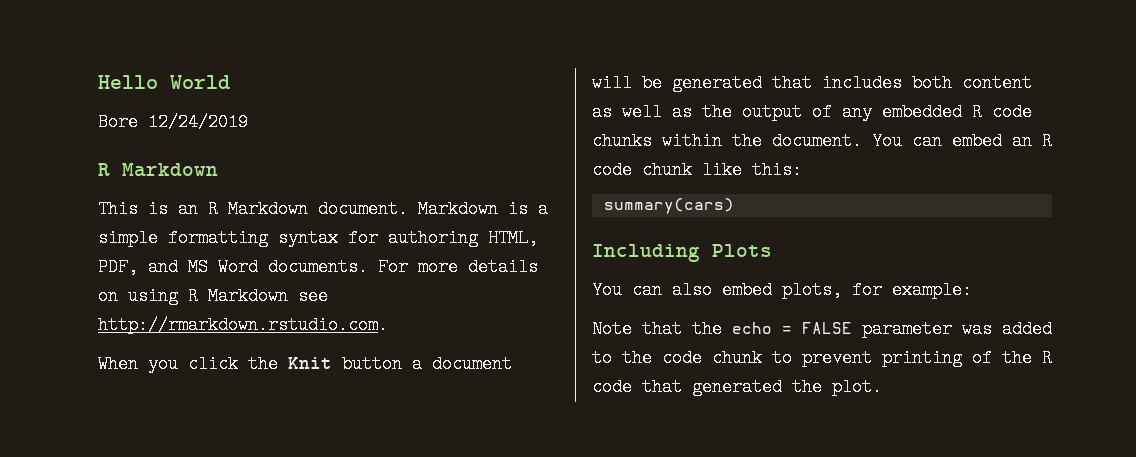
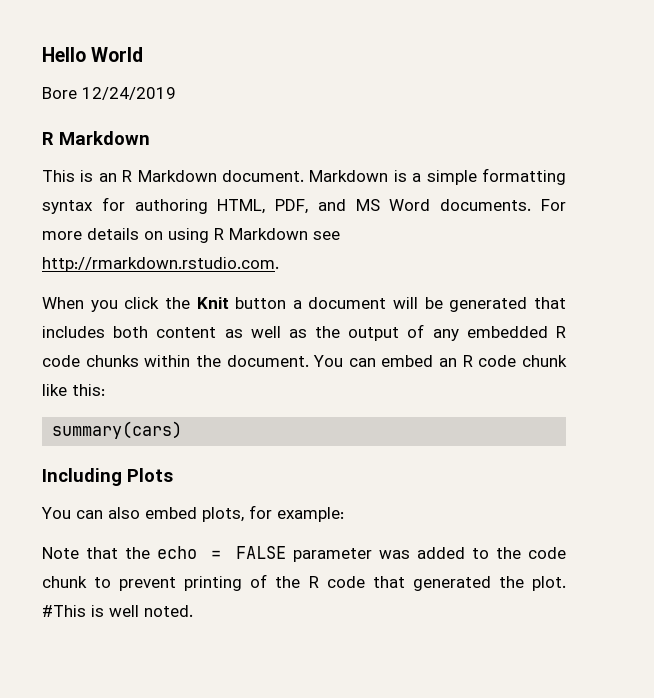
(882, 387) none -> [42,605,193,617] #This is well noted.

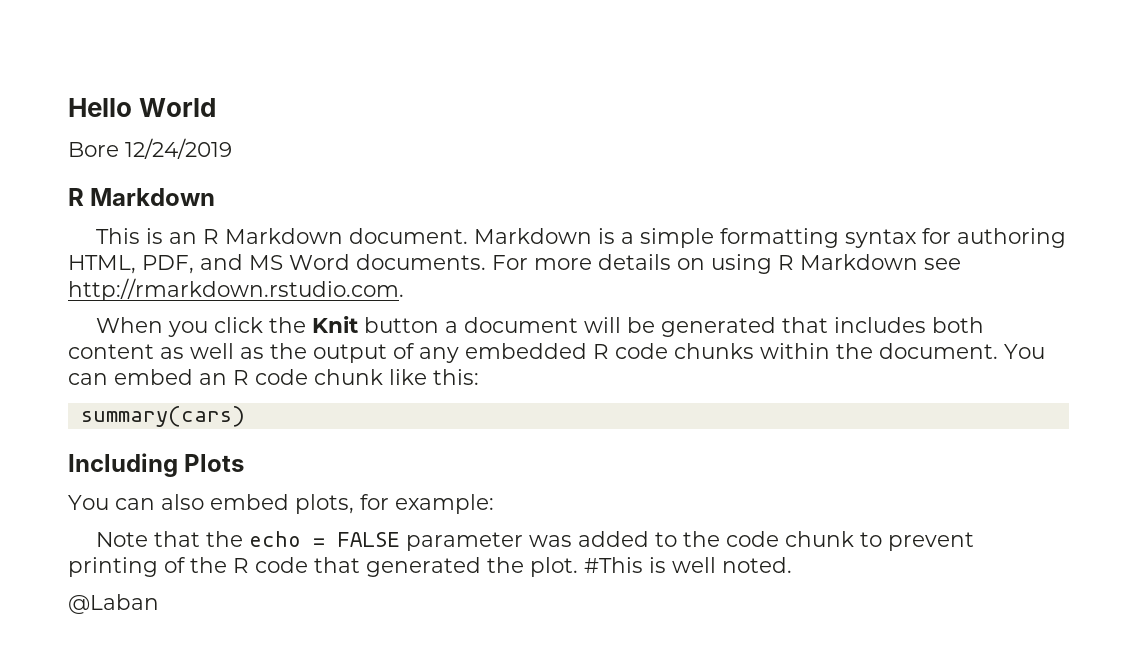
(193, 611) none -> [68,594,159,614] // @Laban

